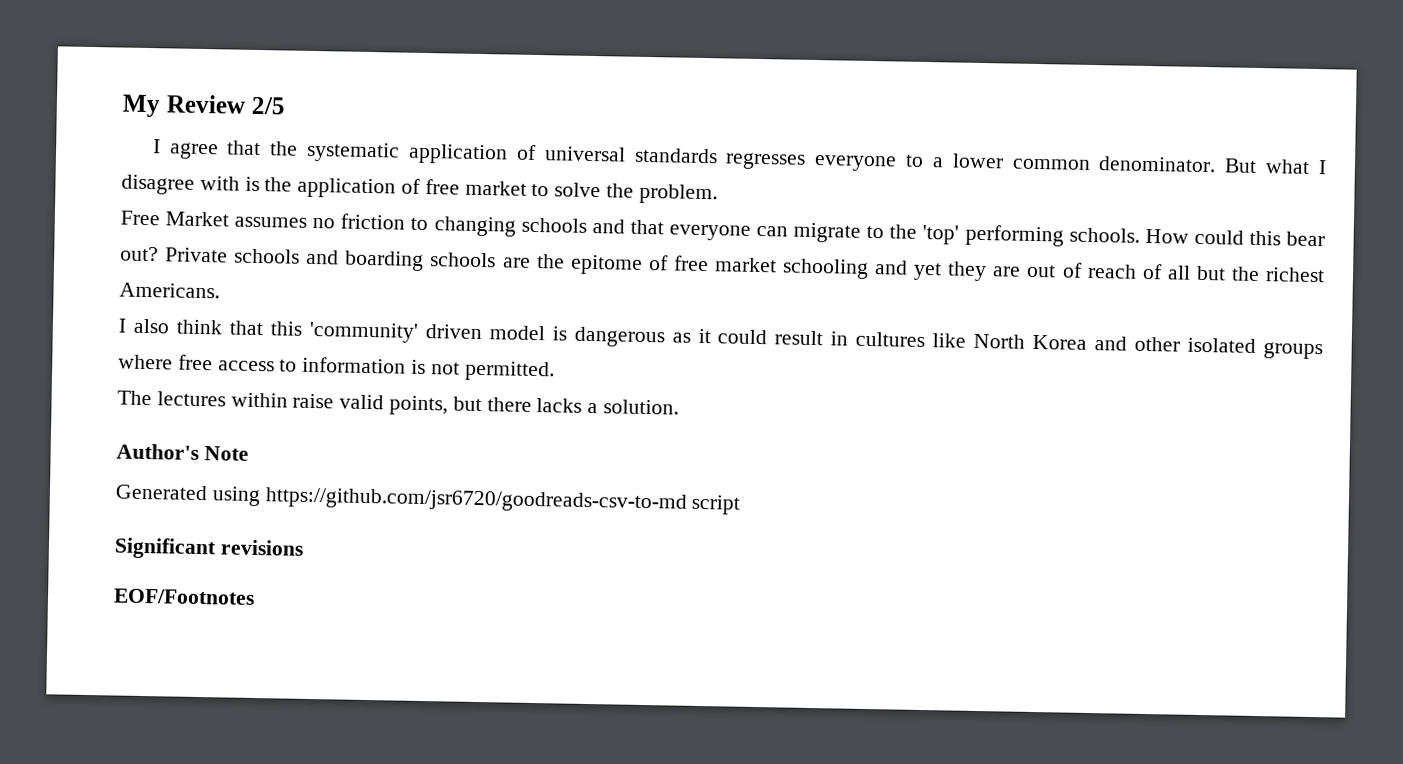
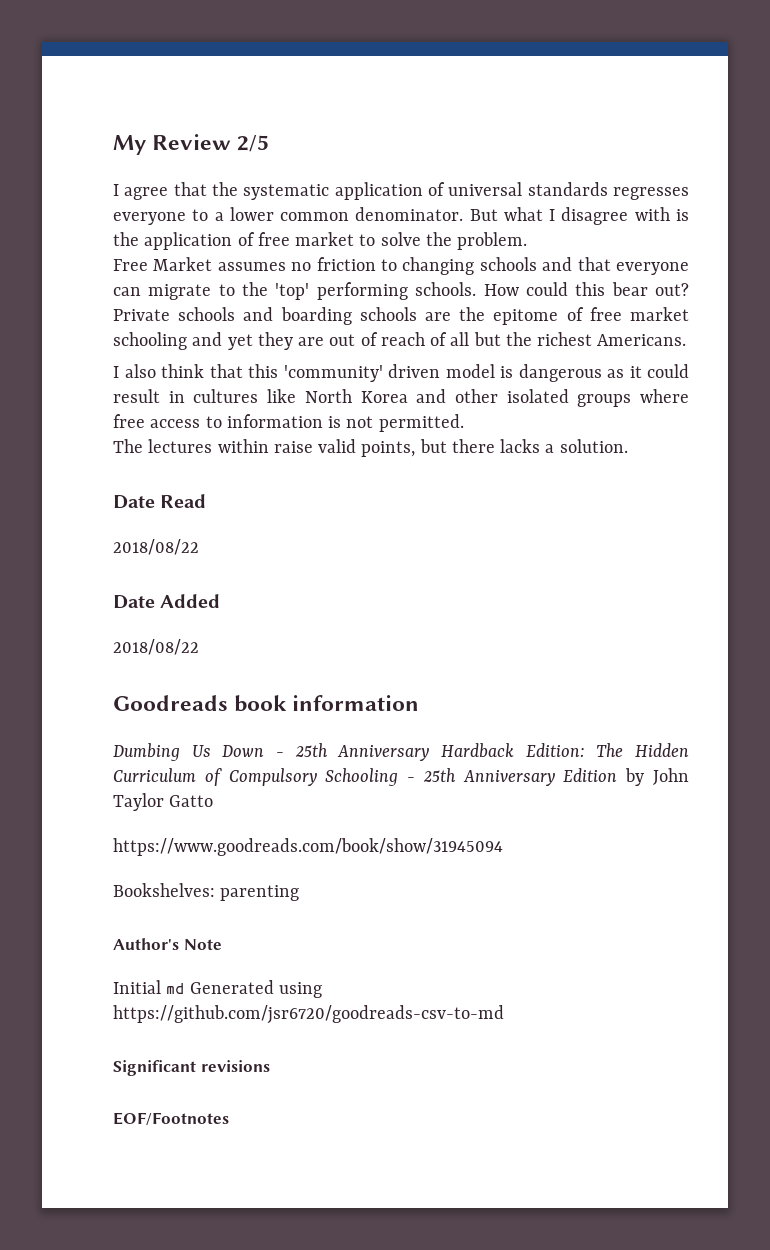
(680, 407) none -> [113,494,207,509] [113,539,199,555] [113,594,221,609] [113,639,199,655] [113,695,420,712] [113,743,689,761] [113,768,689,786] [113,793,214,811] [113,838,503,856] [113,883,300,901] // Date Read // 2018/08/22 // Date Added // 2018/08/22 // Goodreads book information // Dumbing Us Down - 25th Anniversary Hardback Edition: The Hidden Curriculum of Compulsory Schooling - 25th Anniversary Edition by John Taylor Gatto // https://www.goodreads.com/book/show/31945094 // Bookshelves: parenting
(249, 453) none -> [113,980,185,994] Initial md
[691,494,741,515] script -> (504, 1014) none

